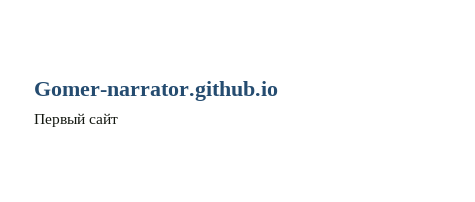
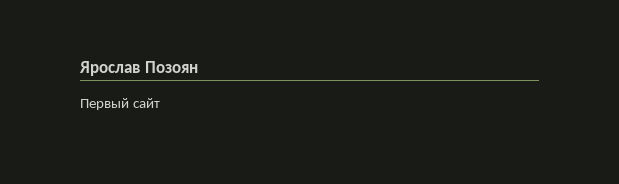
[34,81,278,101] Gomer-narrator.github.io -> [79,61,198,76] Ярослав Позоян

